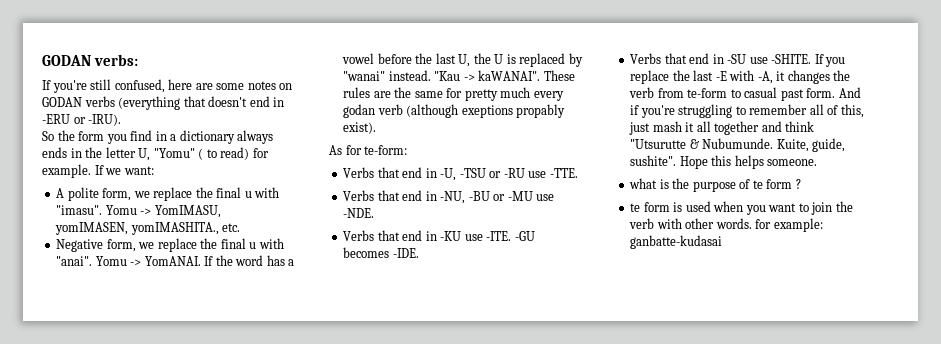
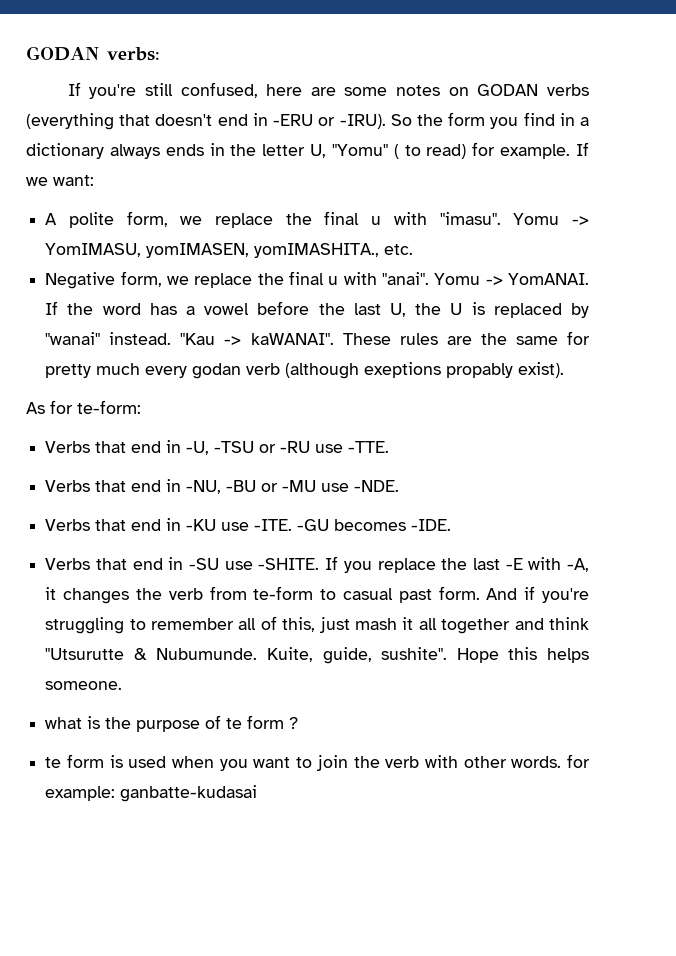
(122, 120) // -> (386, 121) none

